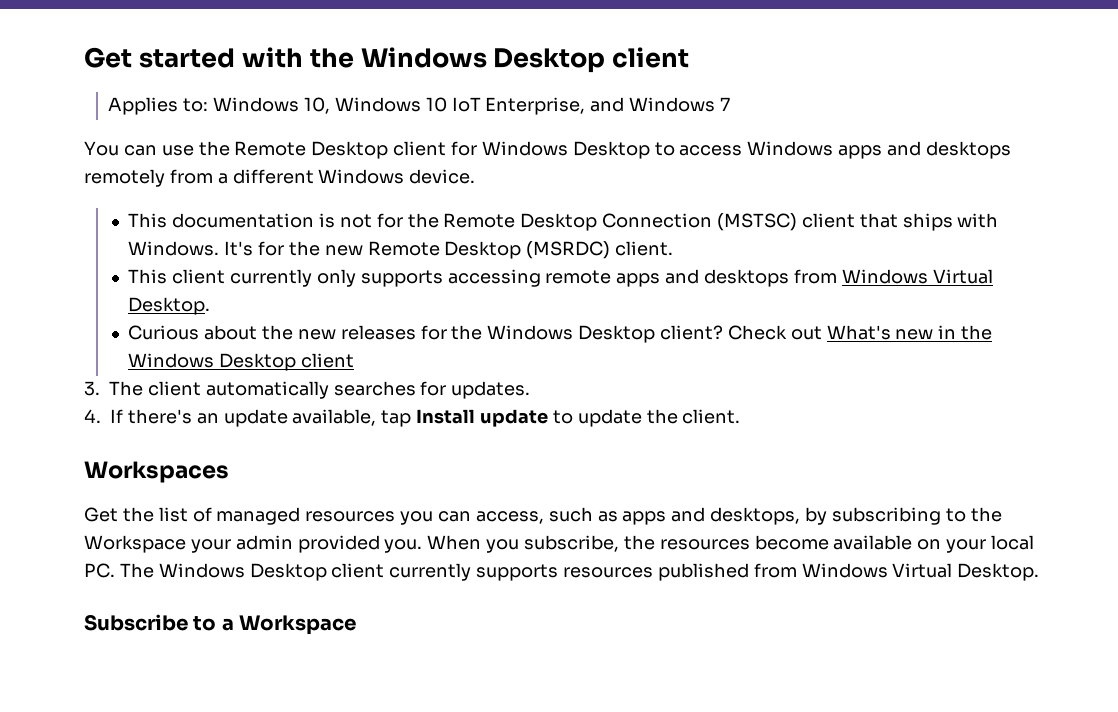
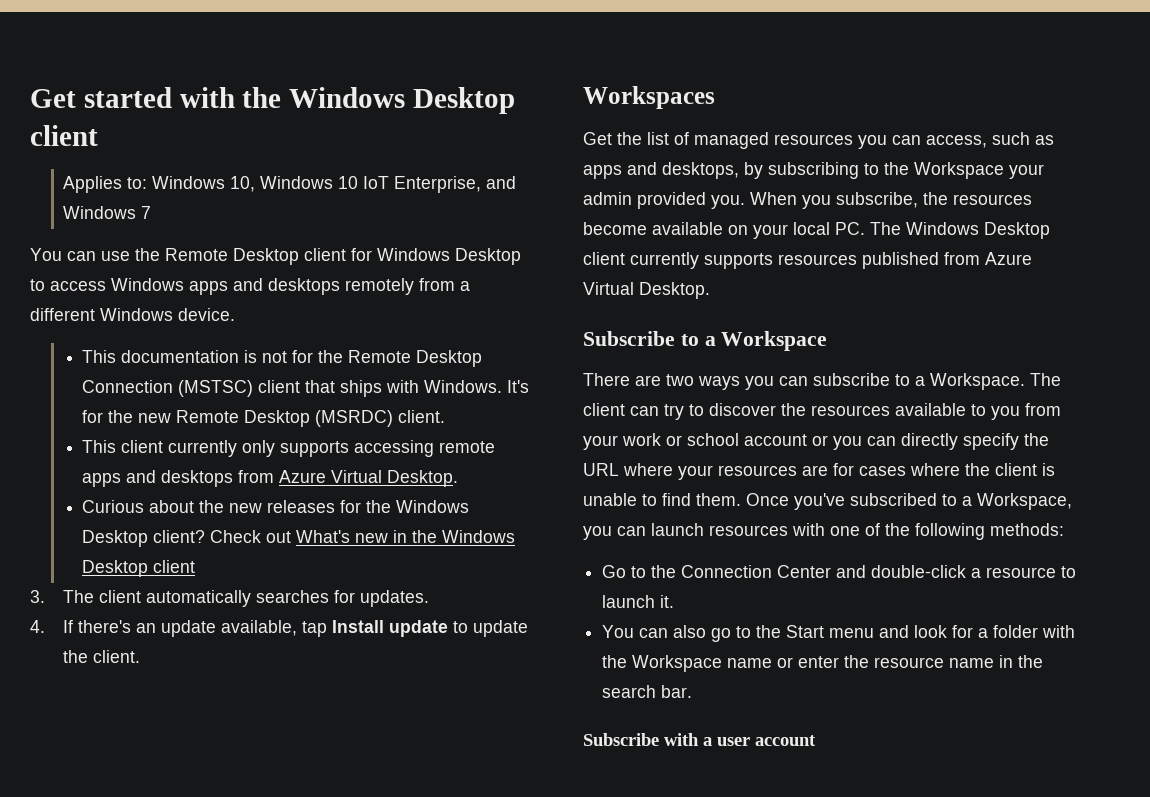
[841,269,928,284] Windows -> [279,470,327,483] Azure
[801,563,888,578] Windows -> [985,252,1032,265] Azure
(357, 625) none -> [583,373,1061,390] [583,403,1061,420] [583,433,1049,450] [583,463,1055,480] [583,493,1072,510] [583,523,1064,540] [602,565,1077,578] [602,595,675,608] [602,625,1076,642] [602,655,1044,672] [602,685,693,698] [583,733,816,746] // There are two ways you can subscribe to a Workspace. The client can try to discover the resources available to you from your work or school account or you can directly specify the URL where your resources are for cases where the client is unable to find them. Once you've subscribed to a Workspace, you can launch resources with one of the following methods: // Go to the Connection Center and double-click a resource to launch it. // You can also go to the Start menu and look for a folder with the Workspace name or enter the resource name in the search bar. // Subscribe with a user account

